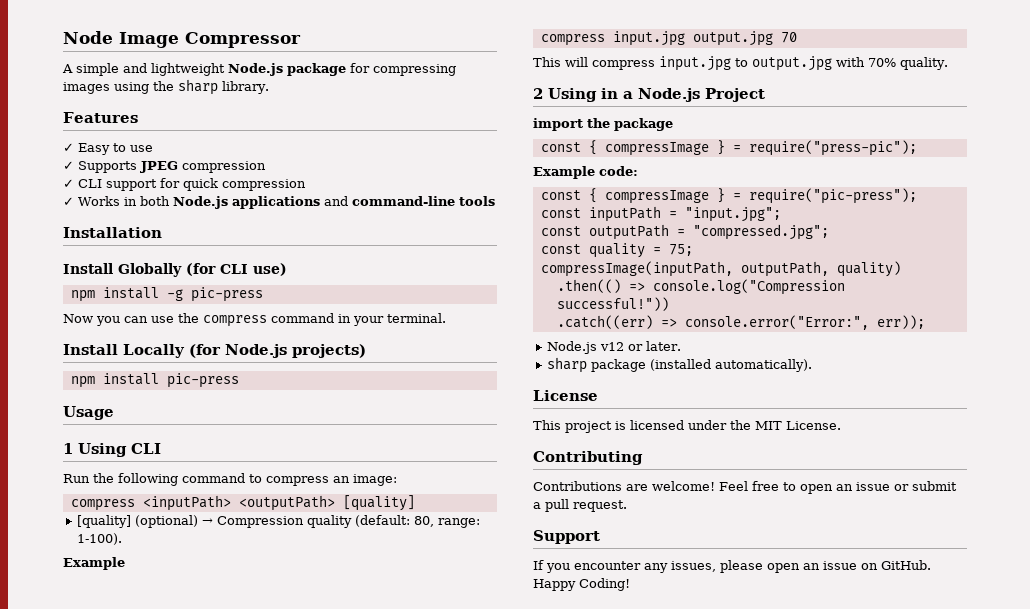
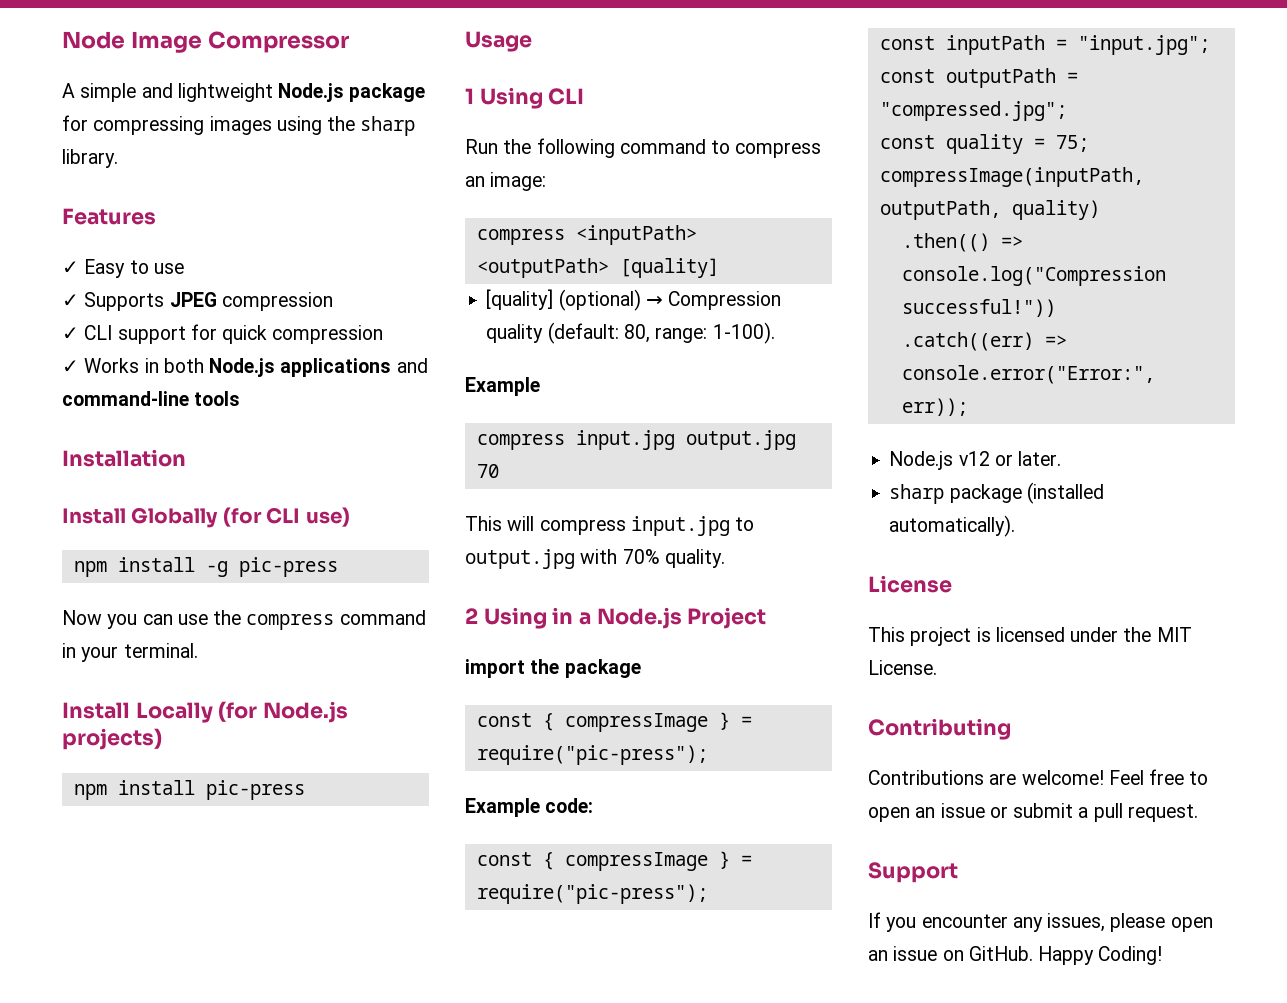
[748,140,917,156] require("press-pic"); -> [476,745,708,765] require("pic-press");

